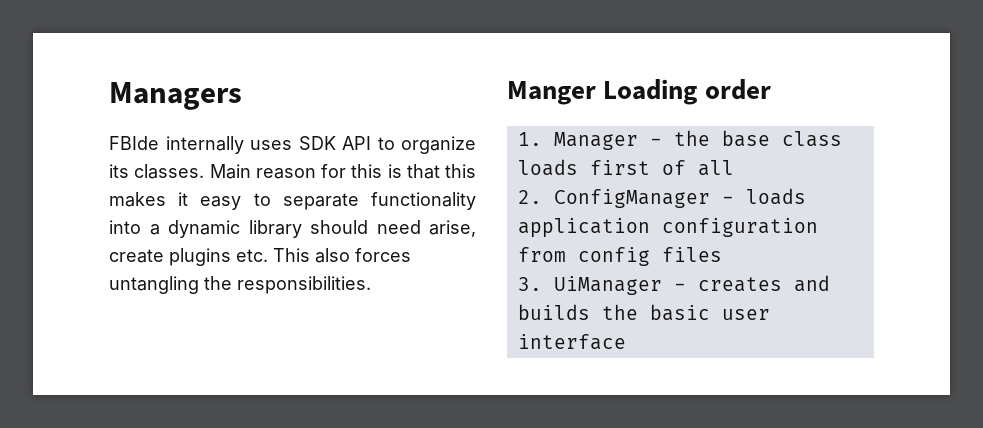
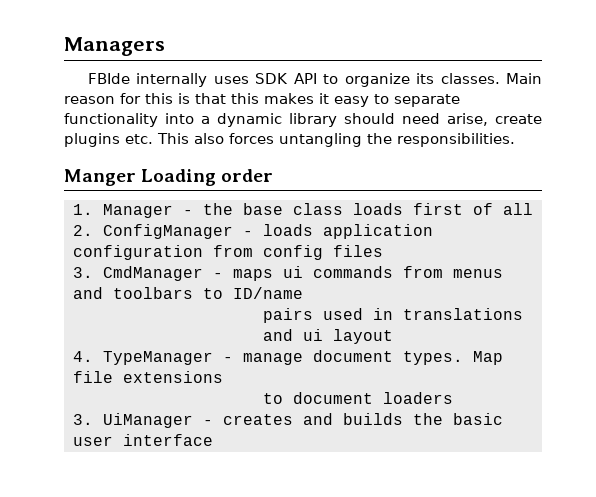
(722, 254) none -> [72,266,503,281] [72,287,303,299] [262,308,523,323] [262,329,393,344] [72,350,503,365] [72,371,223,383] [262,392,453,404] // 3. CmdManager - maps ui commands from menus and toolbars to ID/name // pairs used in translations and ui layout // 4. TypeManager - manage document types. Map file extensions // to document loaders

